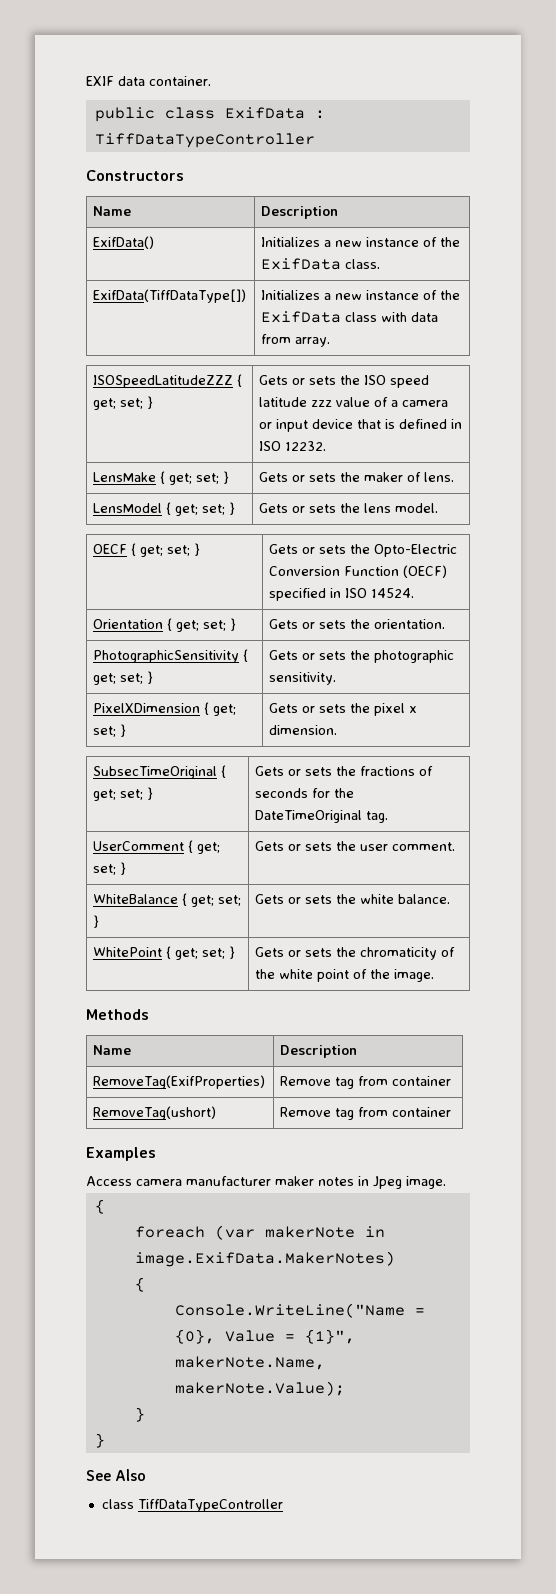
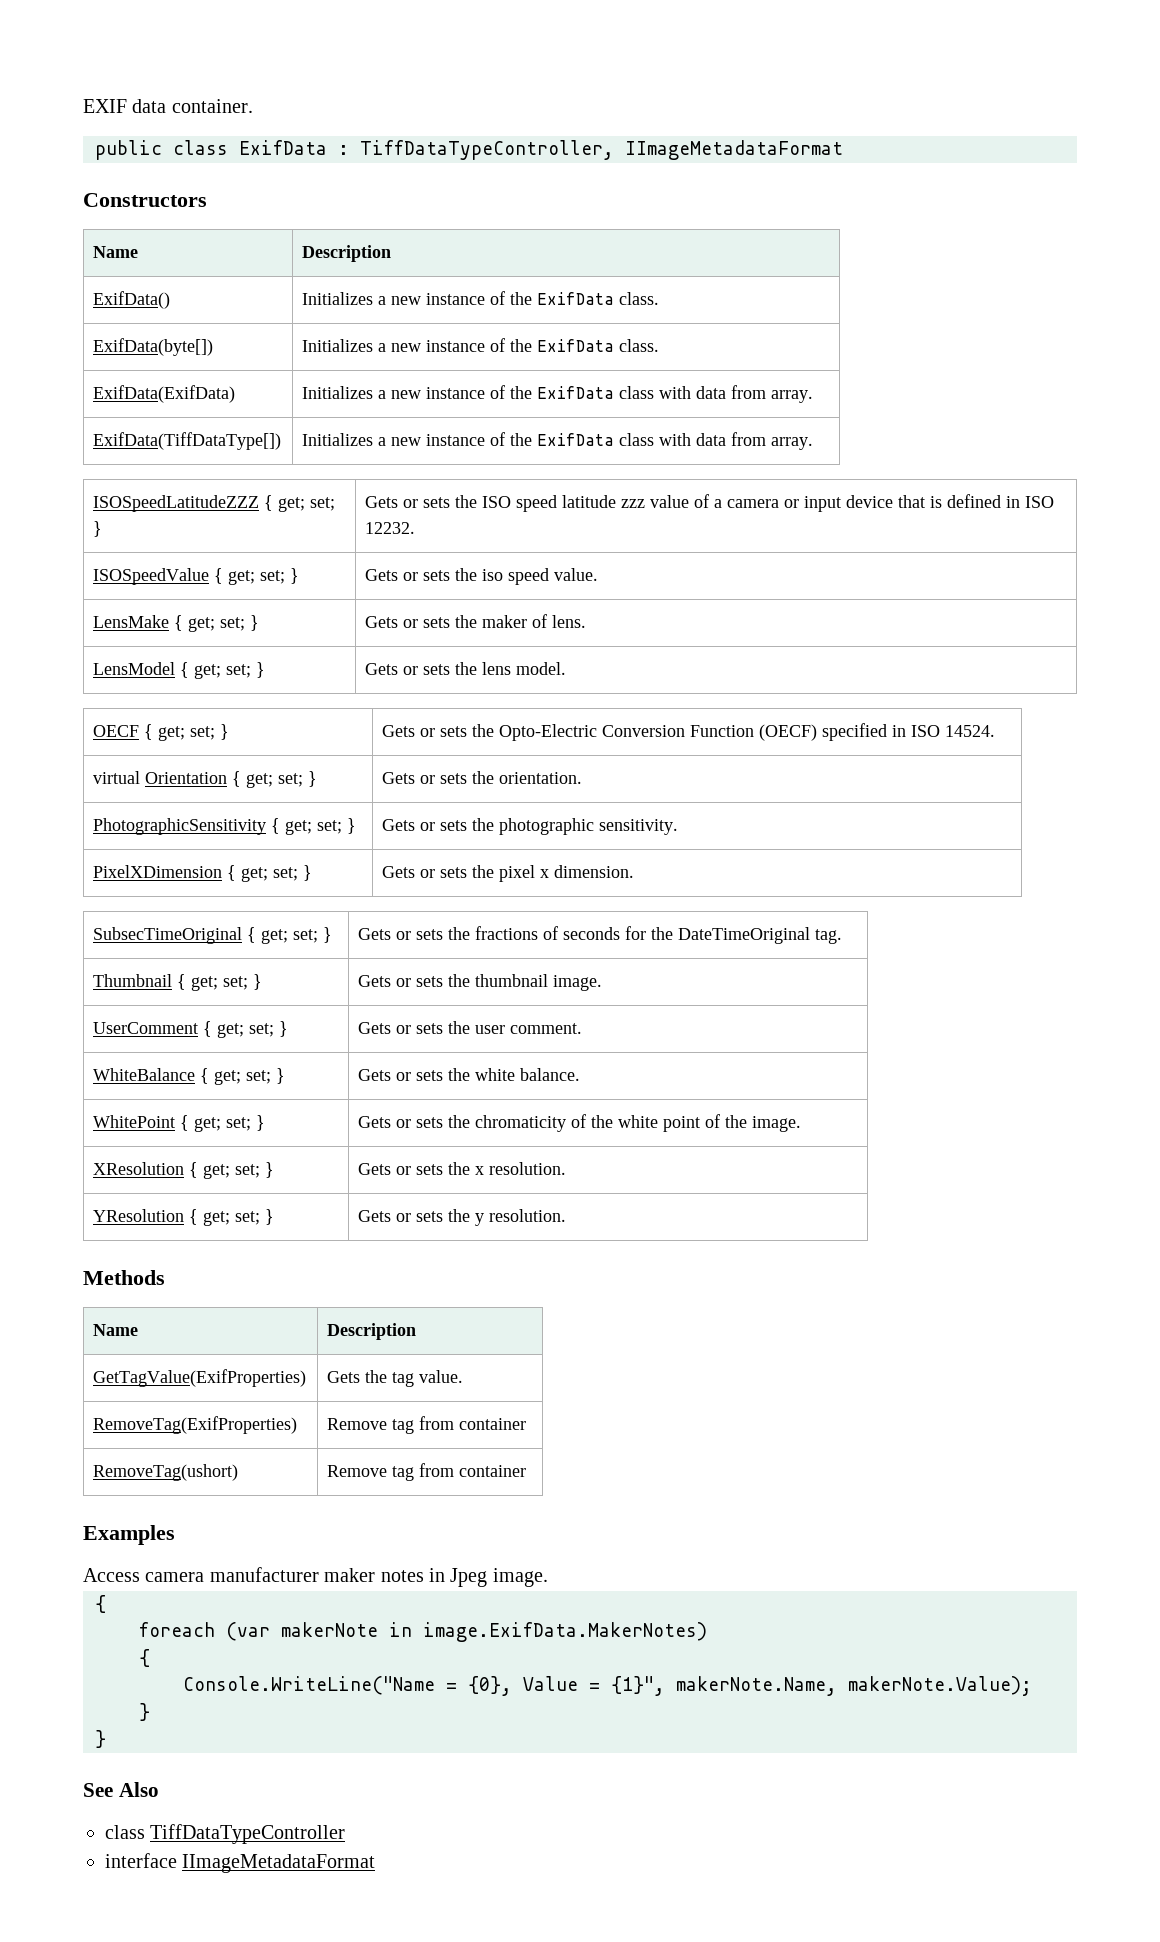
[94,133,315,148] TiffDataTypeController -> [360,140,843,160] TiffDataTypeController, IImageMetadataFormat
(381, 264) none -> [93,338,214,356] [302,338,660,352] [93,385,236,403] [302,385,814,403] // ExifData(byte[]) | Initializes a new instance of the ExifData class. // ExifData(ExifData) | Initializes a new instance of the ExifData class with data from array.
(327, 446) none -> [93,568,300,585] [365,568,599,585] // ISOSpeedValue { get; set; } | Gets or sets the iso speed value.
(415, 593) none -> [93,771,141,784] virtual
(389, 817) none -> [93,974,263,991] [358,974,603,991] // Thumbnail { get; set; } | Gets or sets the thumbnail image.
[86,1009,149,1020] [93,1045,132,1055] [280,1045,358,1058] // Methods // Name | Description -> [93,1162,275,1179] [358,1162,567,1175] [93,1209,275,1226] [358,1209,567,1226] [83,1270,165,1285] [93,1324,139,1336] [327,1323,417,1340] [93,1369,307,1387] [327,1370,464,1387] // XResolution { get; set; } | Gets or sets the x resolution. // YResolution { get; set; } | Gets or sets the y resolution. // Methods // Name | Description // GetTagValue(ExifProperties) | Gets the tag value.
(283, 1505) none -> [105,1853,376,1873] // interface IImageMetadataFormat

